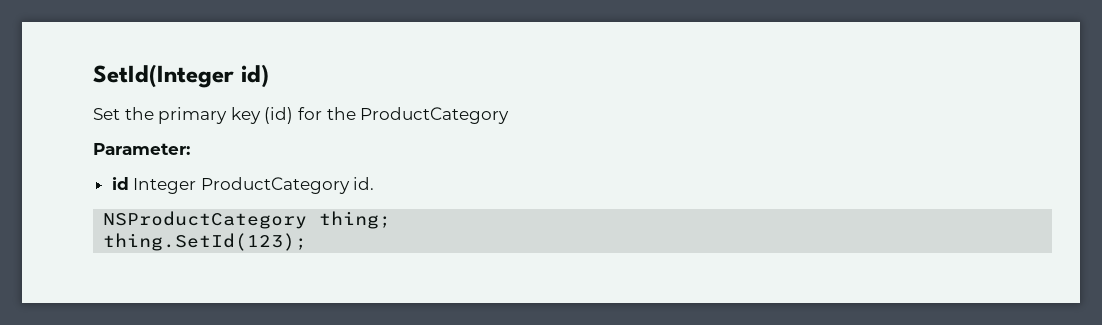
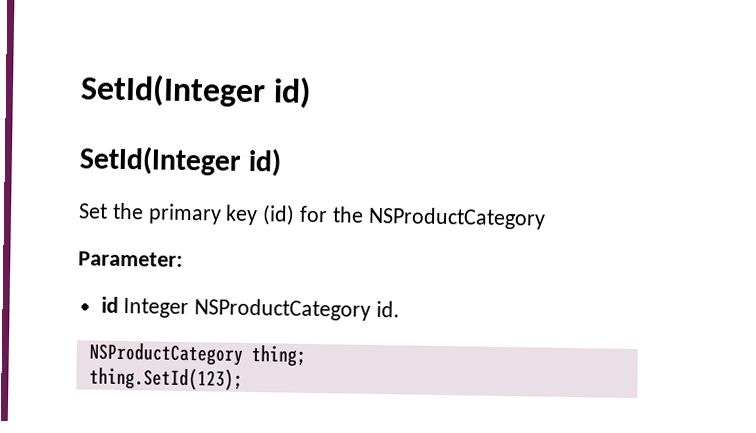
[93,64,269,88] SetId(Integer id) -> [80,73,313,109] [79,145,283,177] SetId(Integer id) // SetId(Integer id)
[360,107,510,124] ProductCategory -> [367,206,546,230] NSProductCategory
[200,177,350,194] ProductCategory -> [194,298,372,321] NSProductCategory

